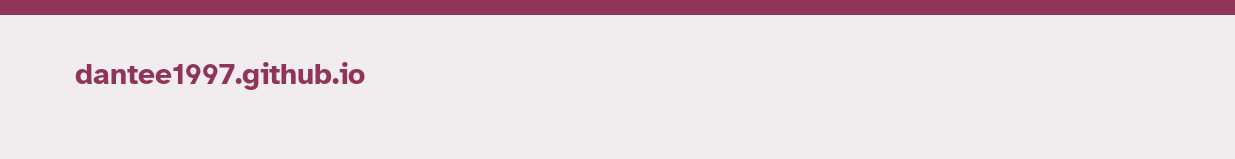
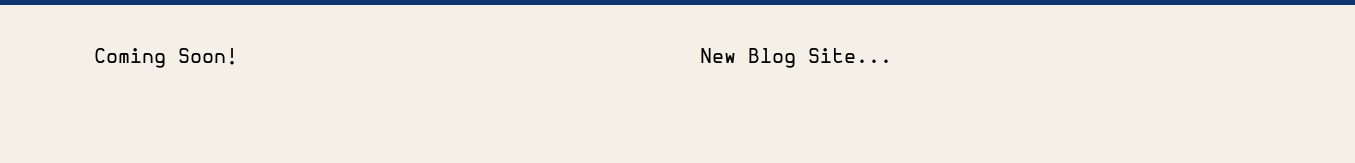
[75,62,365,90] dantee1997.github.io -> [94,48,238,68] [700,48,892,68] Coming Soon! // New Blog Site...

